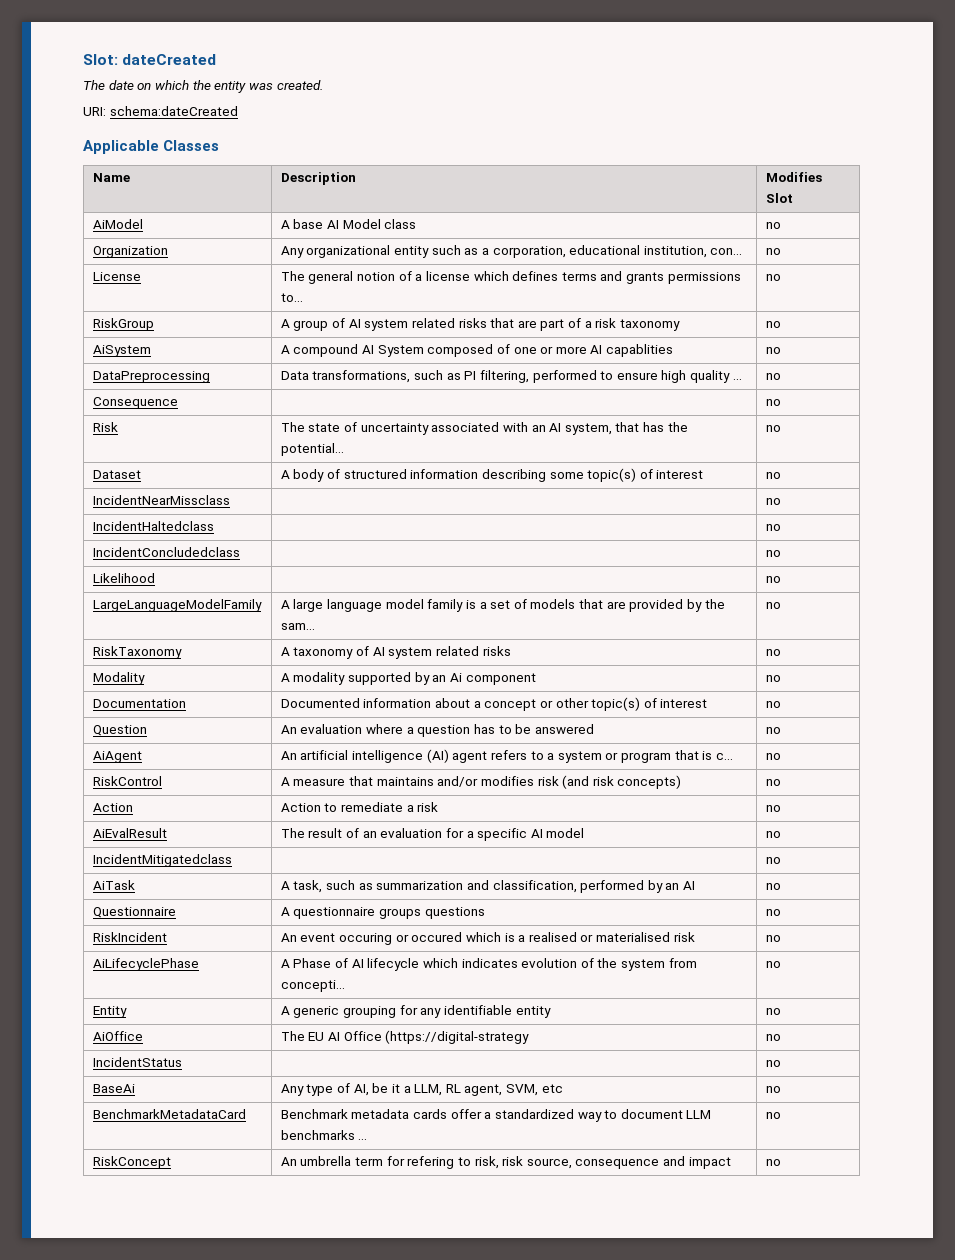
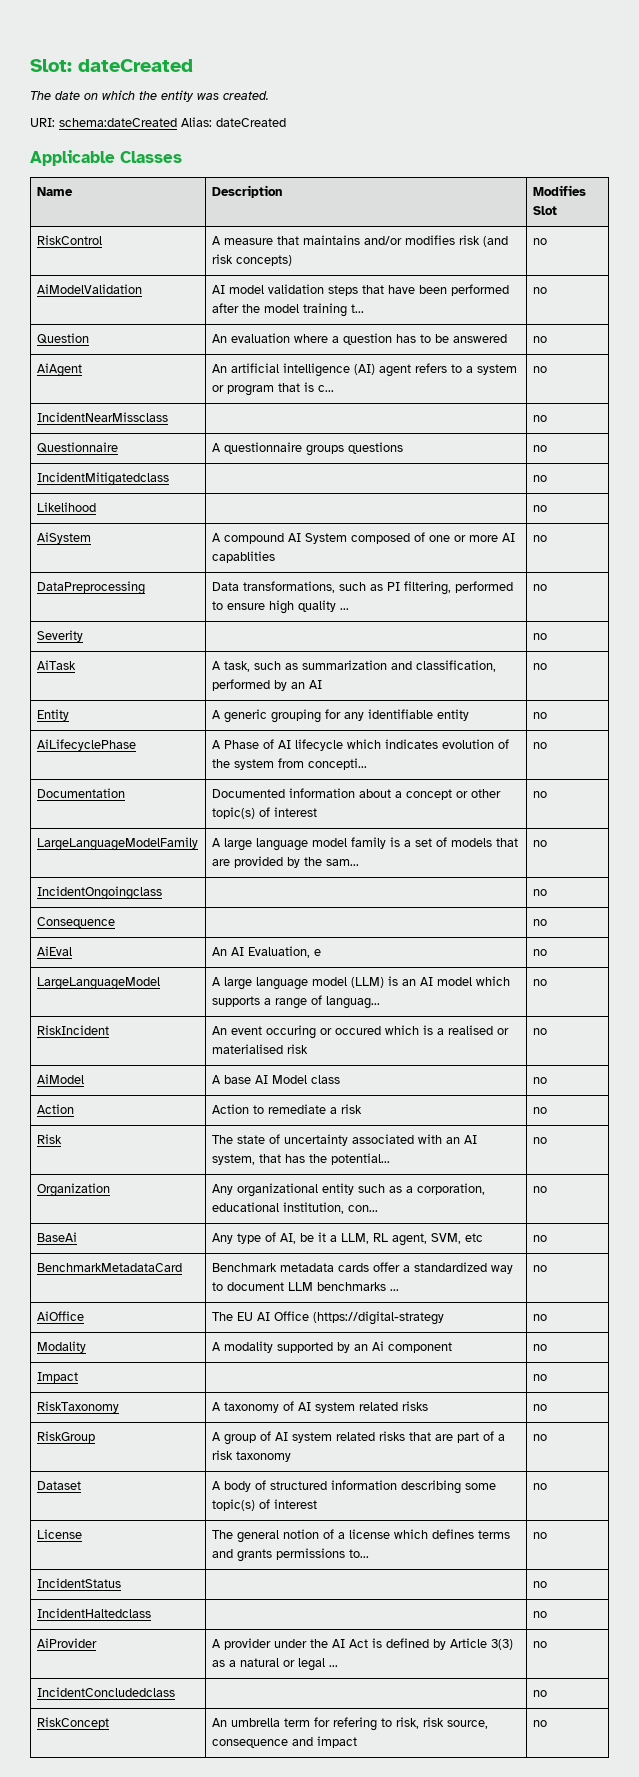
(238, 111) none -> [181,117,286,127] Alias: dateCreated
[92,219,143,229] [280,219,417,229] [765,222,781,229] [92,246,168,258] [280,245,743,258] [765,248,781,255] [92,272,141,281] [280,271,741,284] [280,293,303,302] [765,274,781,281] [92,318,154,331] [280,318,681,331] AiModel | A base AI Model class | no // Organization | Any organizational entity such as a corporation, educational institution, con... | no // License | The general notion of a license which defines terms and grants permissions to... | no // RiskGroup | A group of AI system related risks that are part of a risk taxonomy -> [36,235,102,245] [211,235,508,247] [211,254,292,266] [532,238,547,245] [36,284,142,294] [211,284,509,296] [211,303,364,317] [532,287,547,294] [36,333,89,344] [211,333,507,345] [532,336,547,343] [36,363,82,377] [211,363,517,377] [211,382,334,396] [532,366,547,373] [36,412,168,422] [532,415,547,422] [36,442,118,453] [211,442,403,456] [532,445,547,452] [36,472,169,486] [532,475,547,482] [36,502,96,512] RiskControl | A measure that maintains and/or modifies risk (and risk concepts) | no // AiModelValidation | AI model validation steps that have been performed after the model training t... | no // Question | An evaluation where a question has to be answered | no // AiAgent | An artificial intelligence (AI) agent refers to a system or program that is c... | no // IncidentNearMissclass | | no // Questionnaire | A questionnaire groups questions | no // IncidentMitigatedclass | | no // Likelihood |
[92,397,178,409] [765,399,781,406] [92,422,118,432] [280,422,688,435] [280,443,344,456] [765,425,781,432] [92,470,141,479] [280,468,704,482] [765,472,781,479] [92,495,230,505] [765,498,781,505] [92,521,214,531] [765,524,781,531] [92,547,240,557] [765,550,781,557] [92,573,155,583] Consequence | | no // Risk | The state of uncertainty associated with an AI system, that has the potential... | no // Dataset | A body of structured information describing some topic(s) of interest | no // IncidentNearMissclass | | no // IncidentHaltedclass | | no // IncidentConcludedclass | | no // Likelihood | -> [36,630,83,642] [532,633,547,640] [36,660,76,670] [211,660,496,672] [211,679,322,691] [532,663,547,670] [36,709,69,721] [211,709,469,723] [532,712,547,719] [36,739,136,751] [211,739,509,751] [211,758,367,770] [532,742,547,749] [36,788,125,798] [211,788,501,800] [211,807,317,819] Severity | | no // AiTask | A task, such as summarization and classification, performed by an AI | no // Entity | A generic grouping for any identifiable entity | no // AiLifecyclePhase | A Phase of AI lifecycle which indicates evolution of the system from concepti... | no // Documentation | Documented information about a concept or other topic(s) of interest
[92,646,182,659] [280,646,511,659] [765,649,781,656] [92,672,145,685] [280,672,536,685] [765,675,781,682] [92,699,186,708] [280,697,708,711] [765,701,781,708] [92,725,147,736] [280,724,594,737] [765,727,781,734] [92,751,142,763] [280,749,734,763] [765,753,781,760] [92,776,162,786] [280,775,682,789] [765,779,781,786] [92,803,133,812] [280,802,439,812] [765,805,781,812] [92,828,167,838] [280,828,585,841] [765,831,781,838] [92,854,232,867] [765,857,781,864] [92,880,135,890] [280,880,696,893] [765,883,781,890] [92,907,176,918] [280,907,485,919] RiskTaxonomy | A taxonomy of AI system related risks | no // Modality | A modality supported by an Ai component | no // Documentation | Documented information about a concept or other topic(s) of interest | no // Question | An evaluation where a question has to be answered | no // AiAgent | An artificial intelligence (AI) agent refers to a system or program that is c... | no // RiskControl | A measure that maintains and/or modifies risk (and risk concepts) | no // Action | Action to remediate a risk | no // AiEvalResult | The result of an evaluation for a specific AI model | no // IncidentMitigatedclass | | no // AiTask | A task, such as summarization and classification, performed by an AI | no // Questionnaire | A questionnaire groups questions -> [36,886,162,900] [532,889,547,896] [36,917,115,928] [532,919,547,926] [36,946,72,956] [211,946,321,958] [532,949,547,956] [36,977,160,990] [211,976,510,990] [211,995,380,1009] IncidentOngoingclass | | no // Consequence | | no // AiEval | An AI Evaluation, e | no // LargeLanguageModel | A large language model (LLM) is an AI model which supports a range of languag...
[92,958,199,971] [280,958,697,971] [280,980,345,992] [765,961,781,968] [92,1006,127,1018] [280,1005,551,1018] [765,1008,781,1015] [92,1031,143,1041] [280,1030,530,1044] [765,1034,781,1041] [92,1057,182,1067] AiLifecyclePhase | A Phase of AI lifecycle which indicates evolution of the system from concepti... | no // Entity | A generic grouping for any identifiable entity | no // AiOffice | The EU AI Office (https://digital-strategy | no // IncidentStatus | -> [36,1074,84,1084] [211,1075,340,1084] [532,1077,547,1084] [36,1104,74,1114] [211,1104,362,1114] [532,1107,547,1114] [36,1134,62,1144] [211,1134,477,1146] [211,1153,390,1165] [532,1137,547,1144] [36,1183,110,1197] [211,1183,485,1197] [211,1202,378,1214] AiModel | A base AI Model class | no // Action | Action to remediate a risk | no // Risk | The state of uncertainty associated with an AI system, that has the potential... | no // Organization | Any organizational entity such as a corporation, educational institution, con...
(781, 1115) none -> [36,1311,84,1321] [211,1311,444,1325] [532,1314,547,1321] [36,1341,86,1353] [211,1341,452,1353] [532,1344,547,1351] [36,1372,78,1383] [532,1374,547,1381] [36,1401,119,1413] [211,1401,428,1413] [532,1404,547,1411] [36,1431,95,1443] [211,1431,505,1445] [211,1450,291,1462] [532,1434,547,1441] [36,1481,81,1490] [211,1480,496,1494] [211,1499,317,1511] [532,1483,547,1490] [36,1529,82,1539] [211,1529,510,1543] [211,1548,369,1562] [532,1532,547,1539] [36,1578,121,1588] [532,1581,547,1588] [36,1608,151,1618] [532,1611,547,1618] [36,1638,97,1648] [211,1638,513,1650] [211,1658,338,1671] [532,1641,547,1648] [36,1687,175,1697] [532,1690,547,1697] // AiOffice | The EU AI Office (https://digital-strategy | no // Modality | A modality supported by an Ai component | no // Impact | | no // RiskTaxonomy | A taxonomy of AI system related risks | no // RiskGroup | A group of AI system related risks that are part of a risk taxonomy | no // Dataset | A body of structured information describing some topic(s) of interest | no // License | The general notion of a license which defines terms and grants permissions to... | no // IncidentStatus | | no // IncidentHaltedclass | | no // AiProvider | A provider under the AI Act is defined by Article 3(3) as a natural or legal ... | no // IncidentConcludedclass | | no

